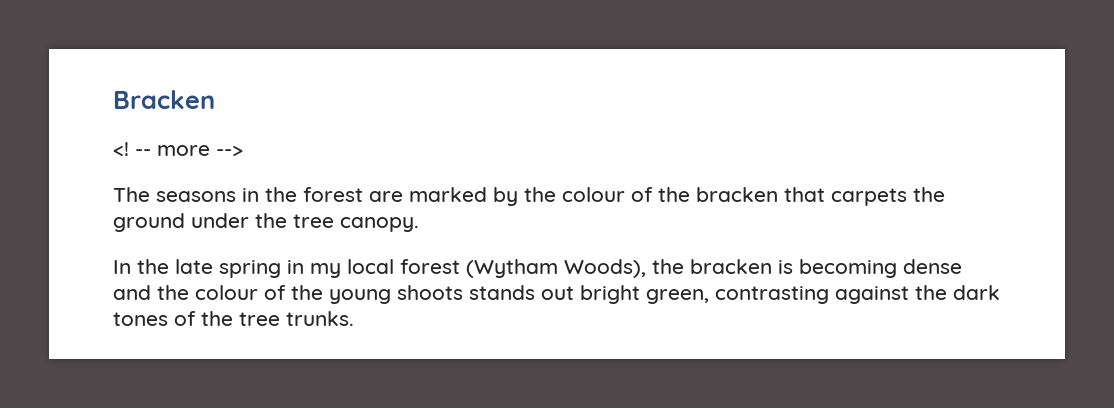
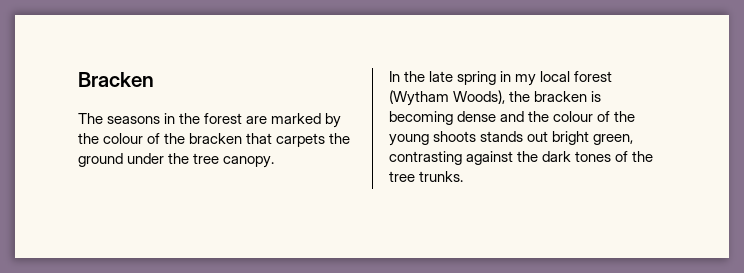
[113,142,243,156] // <! -- more --> -> (154, 79) none

